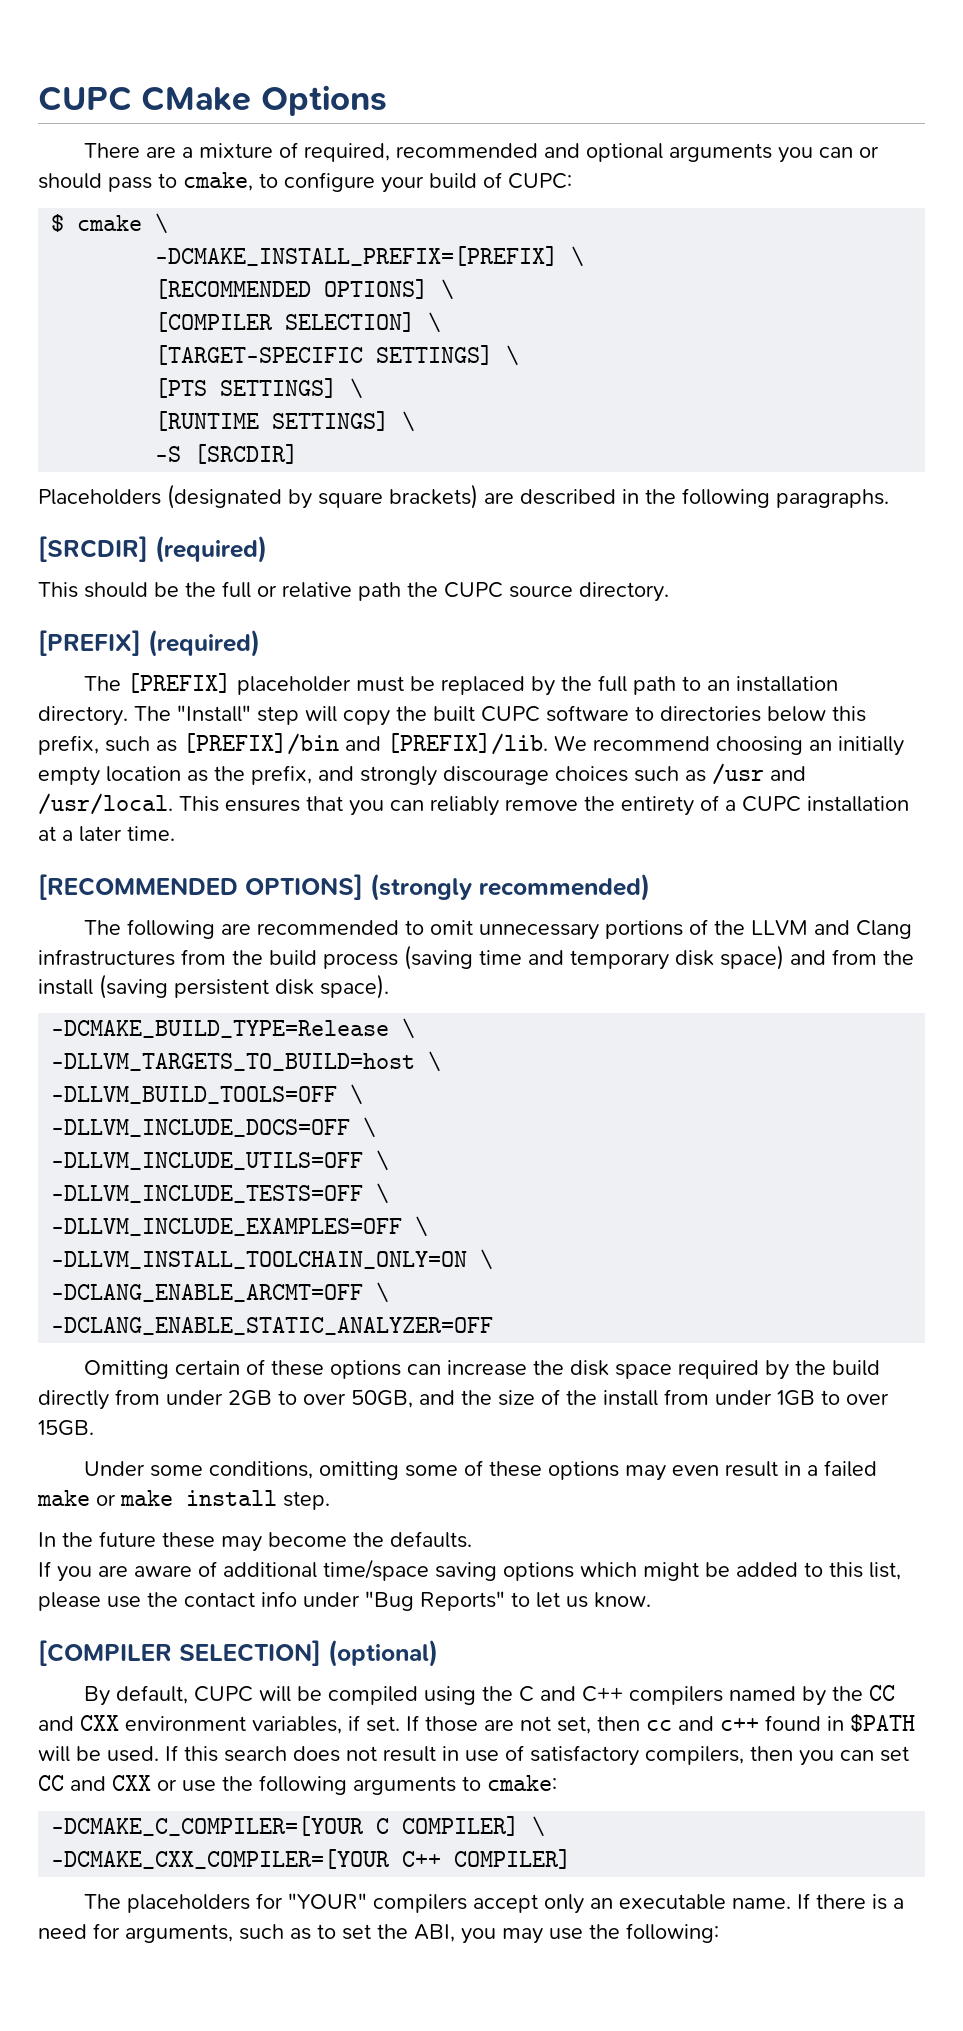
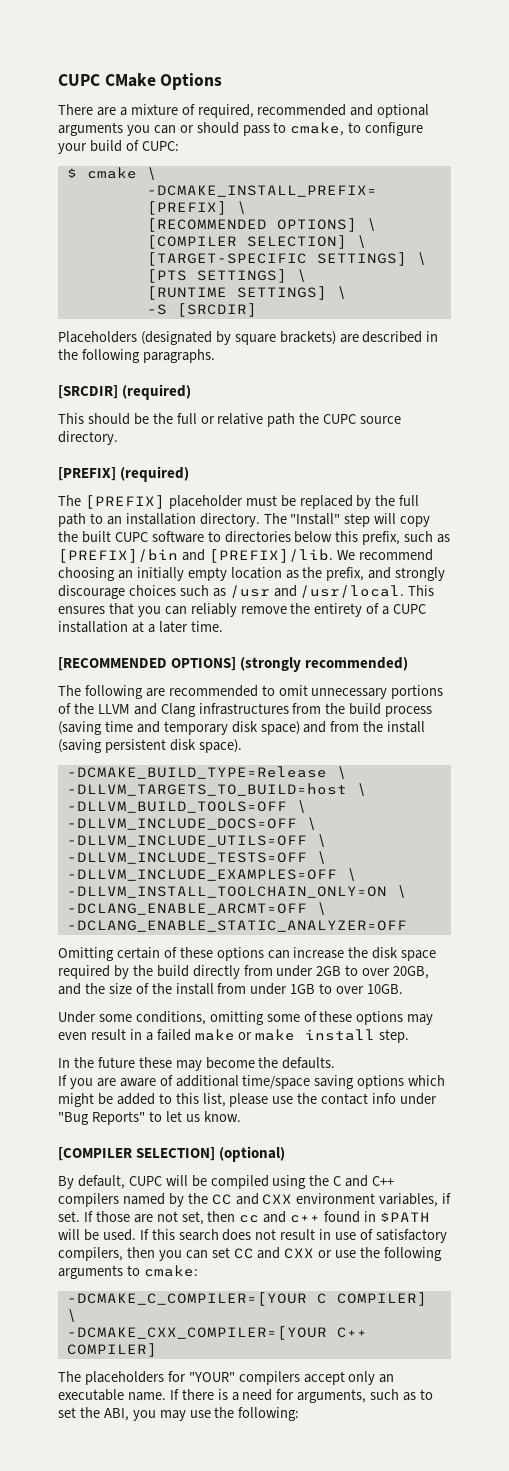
[351,1390,413,1408] 50GB, -> [393,966,430,979] 20GB,
[38,1420,94,1436] 15GB. -> [367,984,404,994] 10GB.

